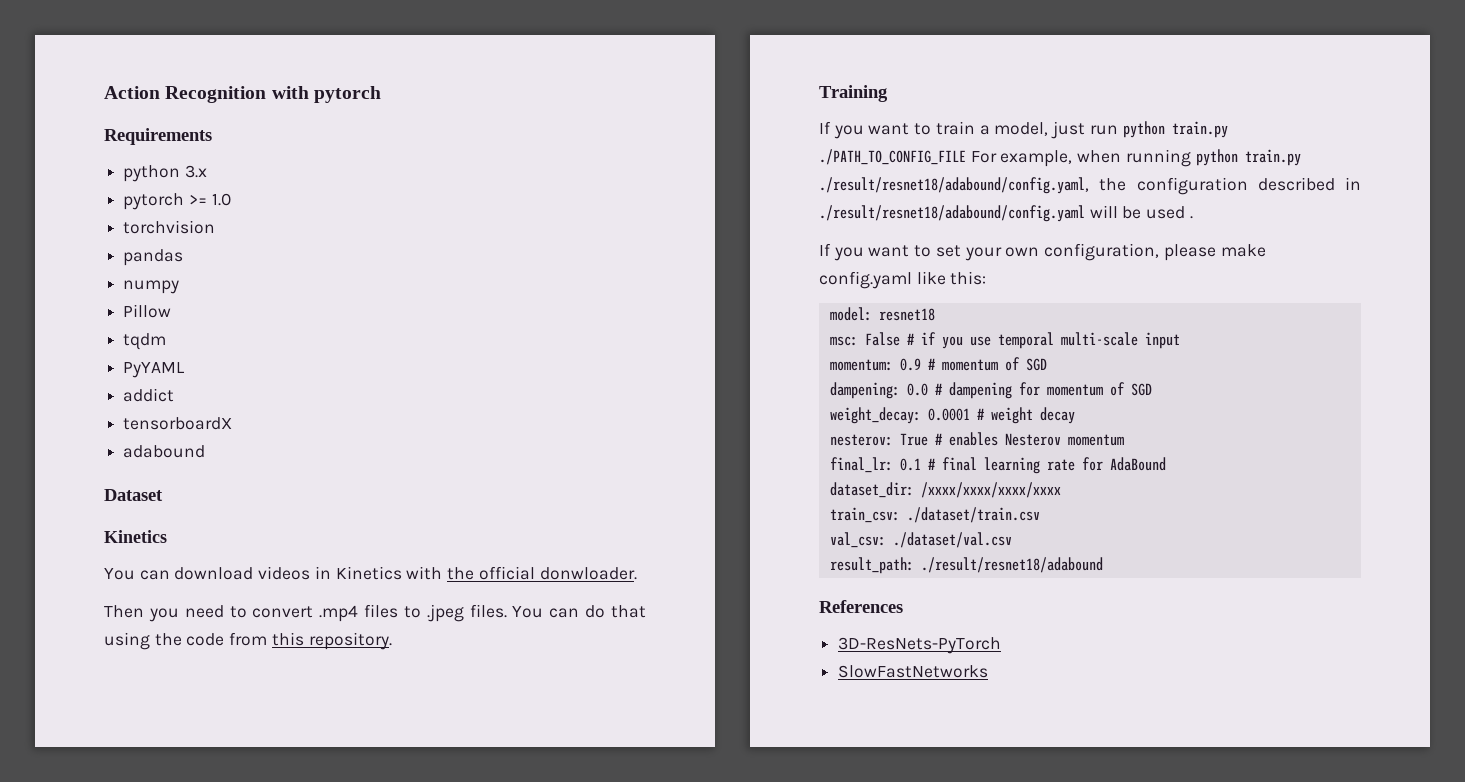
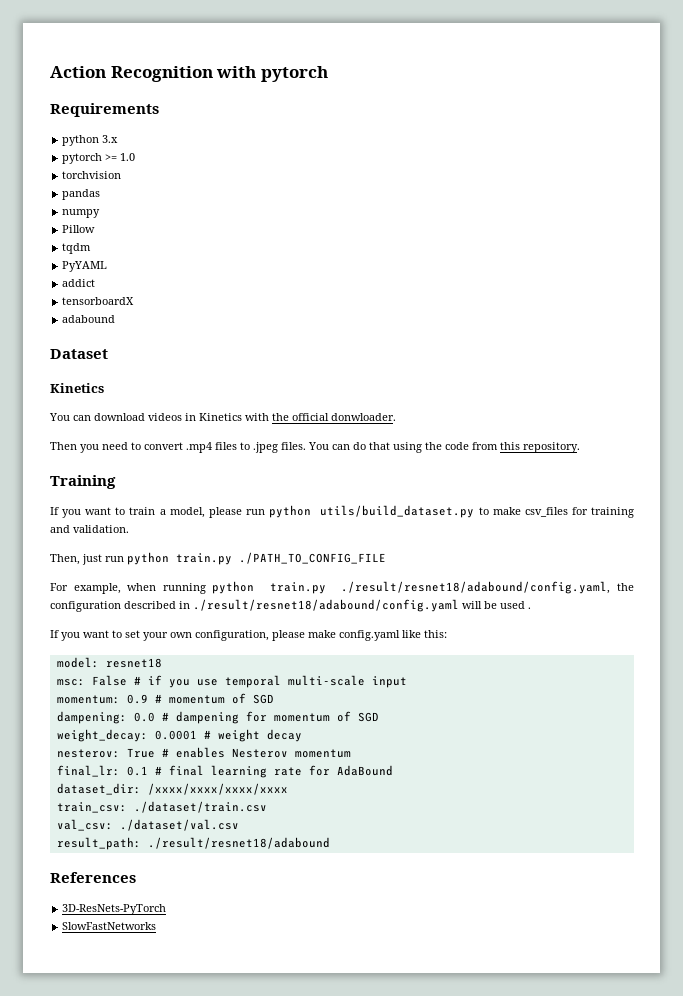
(1049, 129) none -> [208,505,634,518] [50,525,129,533] [50,554,80,565] please run python utils/build_dataset.py to make csv_files for training and validation. // Then,
(966, 157) none -> (386, 558) //

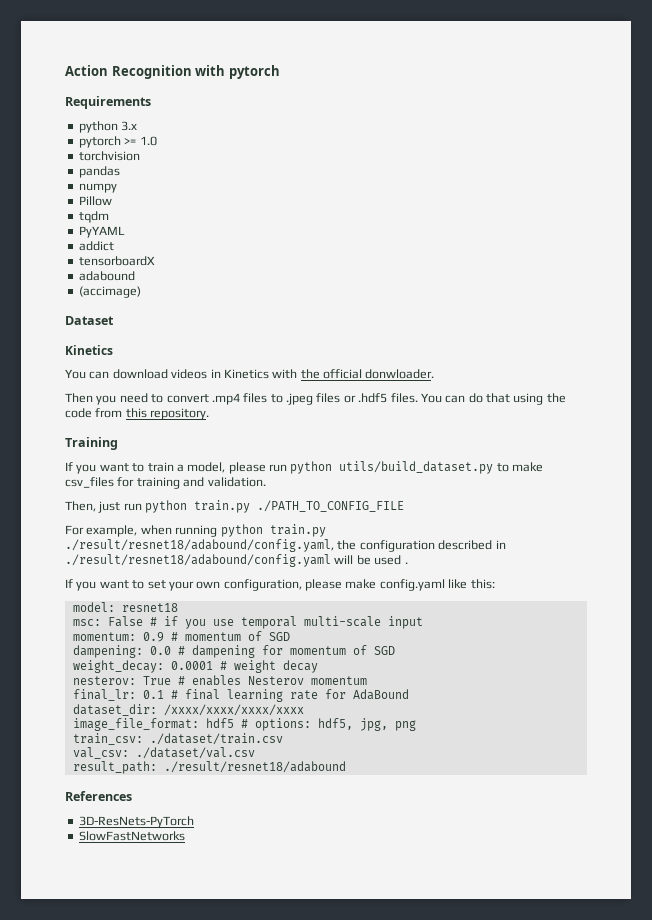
(116, 319) none -> [78,286,141,298] // (accimage)
(278, 447) none -> [316,393,388,403] files or .hdf5
(288, 789) none -> [72,718,416,731] // image_file_format: hdf5 # options: hdf5, jpg, png

